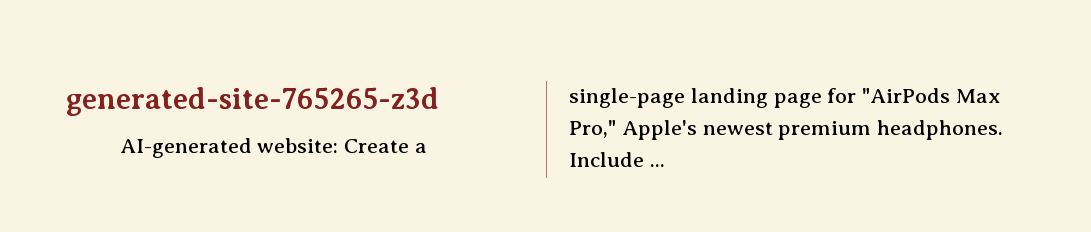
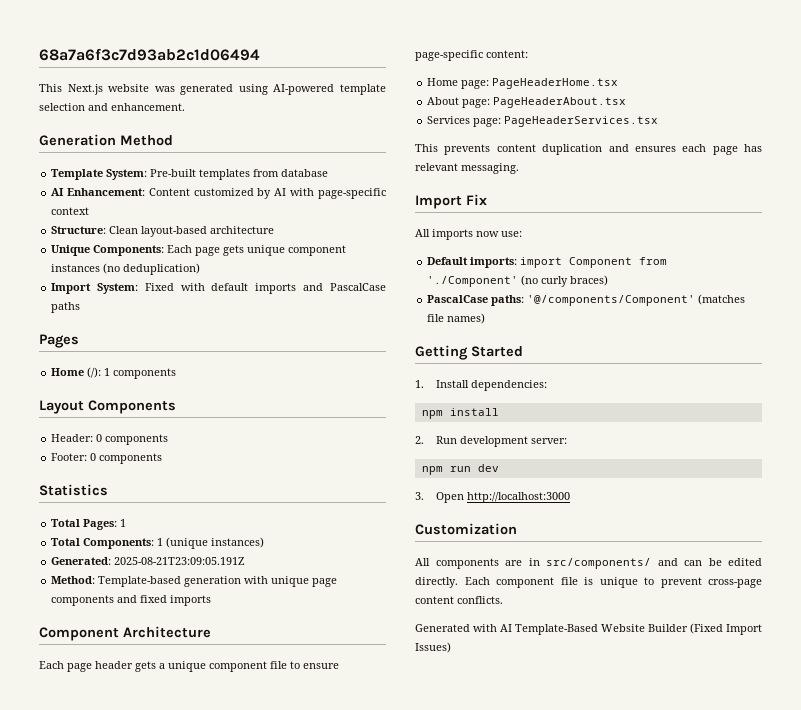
[66,87,439,116] [119,138,428,158] [569,88,1001,108] [569,120,1004,140] [569,152,665,167] generated-site-765265-z3d // AI-generated website: Create a single-page landing page for "AirPods Max Pro," Apple's newest premium headphones. Include ... -> [39,48,260,61] [39,84,386,95] [39,103,185,111] [39,134,173,146] [51,169,329,180] [51,188,386,199] [51,207,90,215] [51,226,275,237] [51,245,347,256] [51,263,201,275] [51,283,386,294] [51,302,81,313] [39,334,79,348] [51,367,177,379] [39,400,176,414] [51,434,169,445] [51,453,163,464] [39,484,108,496] [51,519,127,530] [51,537,265,549] [51,557,246,565] [51,576,338,587] [51,595,212,606] [39,626,211,641] [39,661,339,672] [415,50,528,61] [427,78,619,89] [427,97,627,108] [427,116,659,127] [415,144,762,155] [415,163,519,174] [415,194,487,209] [415,229,522,240] [427,257,668,268] [427,275,609,287] [427,294,746,306] [427,313,486,324] [415,345,523,360] [415,380,547,391] [421,408,499,419] [415,436,567,447] [421,464,499,475] [415,492,570,503] [415,523,517,535] [415,558,762,569] [415,577,762,588] [415,596,503,604] [415,623,762,635] [415,642,451,653] 68a7a6f3c7d93ab2c1d06494 // This Next.js website was generated using AI-powered template selection and enhancement. // Generation Method // Template System: Pre-built templates from database // AI Enhancement: Content customized by AI with page-specific context // Structure: Clean layout-based architecture // Unique Components: Each page gets unique component instances (no deduplication) // Import System: Fixed with default imports and PascalCase paths // Pages // Home (/): 1 components // Layout Components // Header: 0 components // Footer: 0 components // Statistics // Total Pages: 1 // Total Components: 1 (unique instances) // Generated: 2025-08-21T23:09:05.191Z // Method: Template-based generation with unique page components and fixed imports // Component Architecture // Each page header gets a unique component file to ensure page-specific content: // Home page: PageHeaderHome.tsx // About page: PageHeaderAbout.tsx // Services page: PageHeaderServices.tsx // This prevents content duplication and ensures each page has relevant messaging. // Import Fix // All imports now use: // Default imports: import Component from './Component' (no curly braces) // PascalCase paths: '@/components/Component' (matches file names) // Getting Started // 1. Install dependencies: // npm install // 2. Run development server: // npm run dev // 3. Open http://localhost:3000 // Customization // All components are in src/components/ and can be edited directly. Each component file is unique to prevent cross-page content conflicts. // Generated with AI Template-Based Website Builder (Fixed Import Issues)

